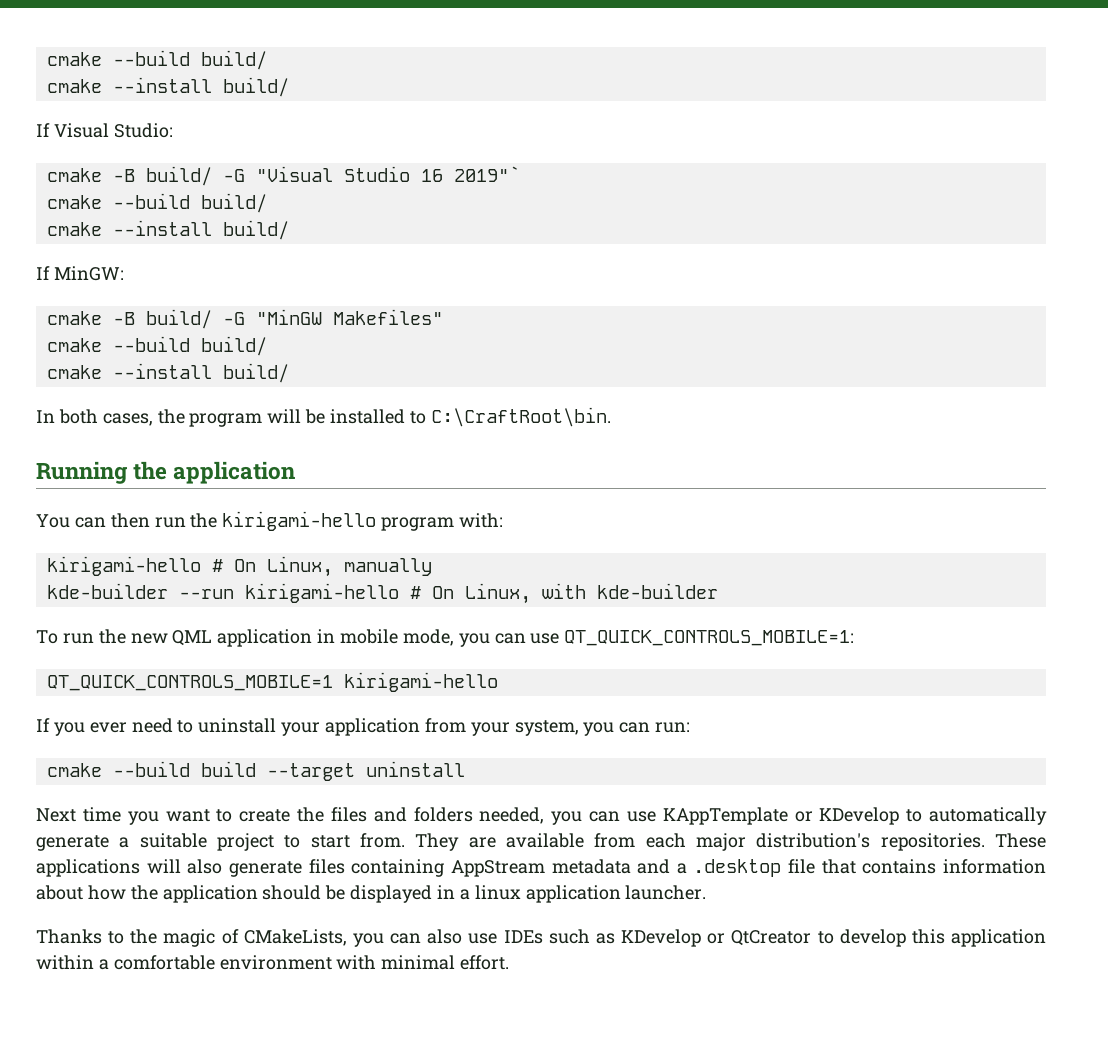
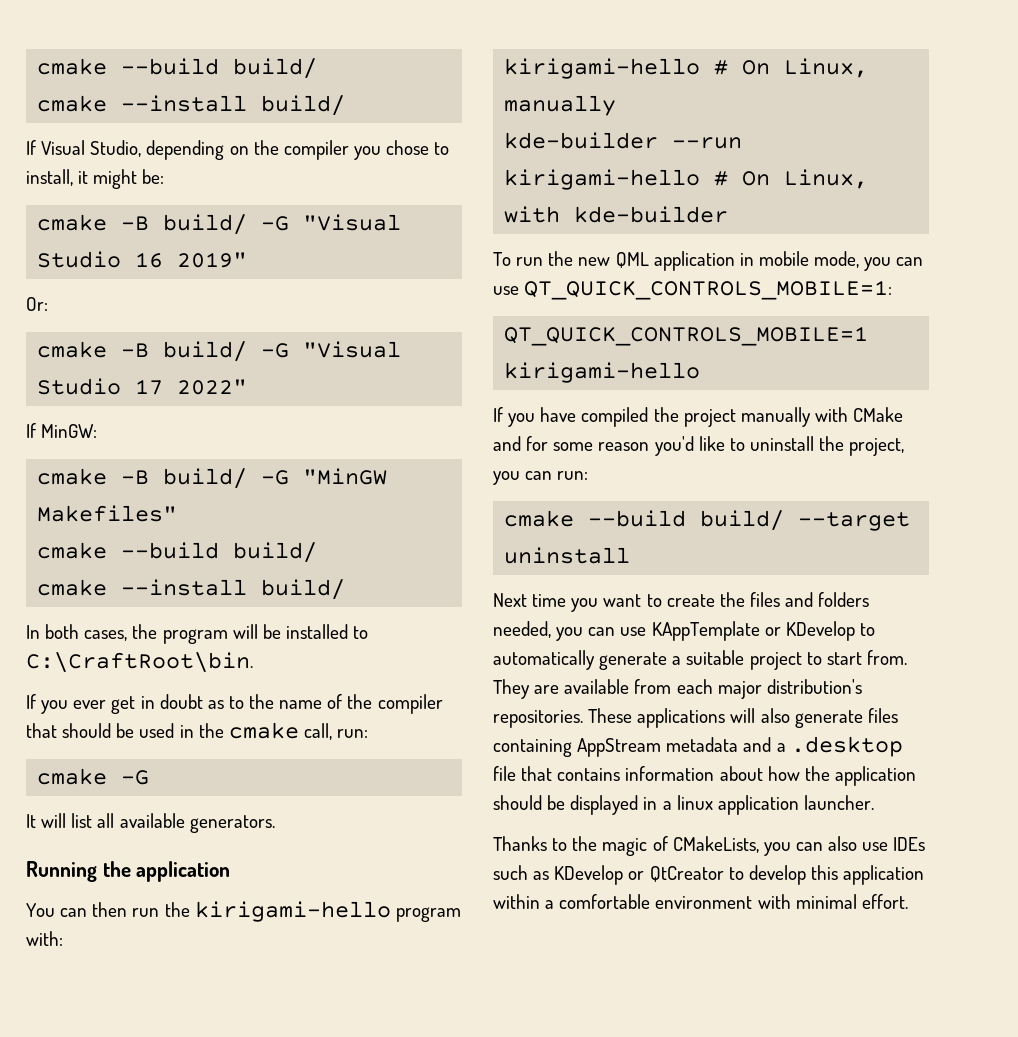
[113,123,173,138] Studio: -> [90,140,450,160] [26,169,165,189] Studio, depending on the compiler you chose to install, it might be:
[453,166,520,182] [46,193,267,213] [46,220,289,240] 2019"` // cmake --build build/ // cmake --install build/ -> [177,252,248,268] [26,297,48,311] [37,341,402,362] [37,378,248,395] 2019" // Or: // cmake -B build/ -G "Visual Studio 17 2022"
(611, 417) none -> [26,694,443,714] [26,722,369,740] [37,768,150,785] [26,813,275,833] // If you ever get in doubt as to the name of the compiler that should be used in the cmake call, run: // cmake -G // It will list all available generators.
[89,718,579,736] ever need to uninstall your application from your system, -> [540,407,904,427] [493,436,905,456] have compiled the project manually with CMake and for some reason you'd like to uninstall the project,
[200,761,256,777] build -> [700,510,785,531] build/

